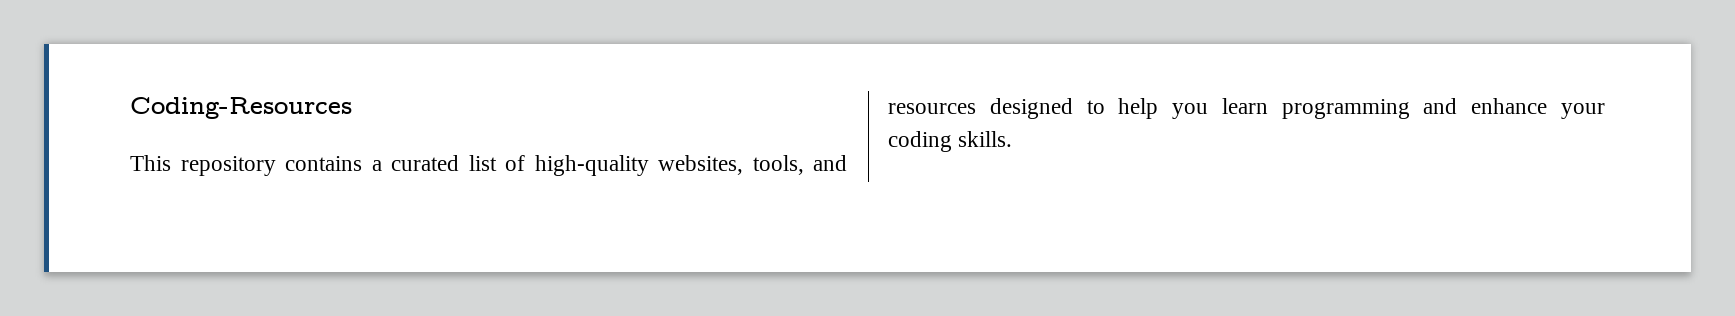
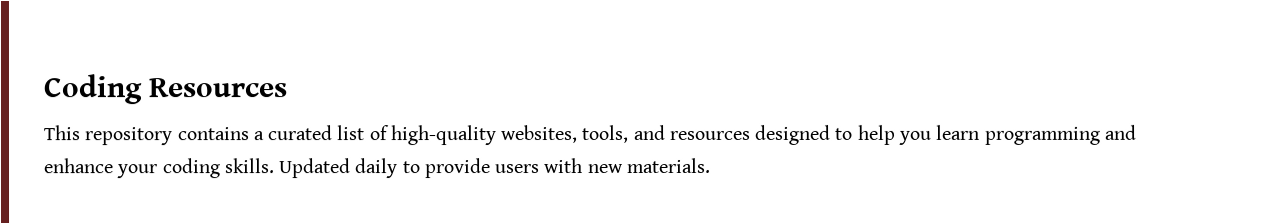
[130,97,352,119] Coding-Resources -> [43,74,288,105] Coding Resources
(1013, 139) none -> [279,157,711,179] Updated daily to provide users with new materials.

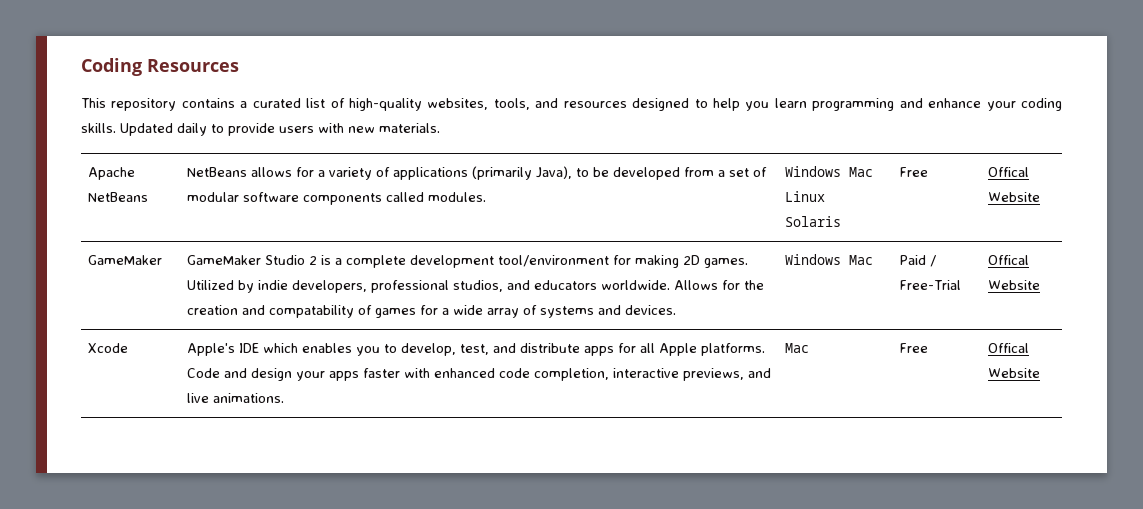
(711, 165) none -> [88,167,136,180] [88,192,149,202] [187,166,768,180] [187,192,487,205] [785,166,874,177] [785,191,826,202] [785,216,842,227] [899,167,929,177] [988,167,1030,177] [988,192,1041,202] [88,255,163,265] [187,255,749,268] [187,280,765,293] [187,305,677,318] [785,254,874,265] [899,255,937,267] [899,280,962,290] [988,255,1030,265] [988,280,1041,290] [88,343,129,353] [187,343,766,356] [187,368,772,381] [187,393,285,403] [785,343,810,353] [899,343,929,353] [988,343,1030,353] [988,368,1041,378] // Apache NetBeans | NetBeans allows for a variety of applications (primarily Java), to be developed from a set of modular software components called modules. | Windows Mac Linux Solaris | Free | Offical Website // GameMaker | GameMaker Studio 2 is a complete development tool/environment for making 2D games. Utilized by indie developers, professional studios, and educators worldwide. Allows for the creation and compatability of games for a wide array of systems and devices. | Windows Mac | Paid / Free-Trial | Offical Website // Xcode | Apple's IDE which enables you to develop, test, and distribute apps for all Apple platforms. Code and design your apps faster with enhanced code completion, interactive previews, and live animations. | Mac | Free | Offical Website

